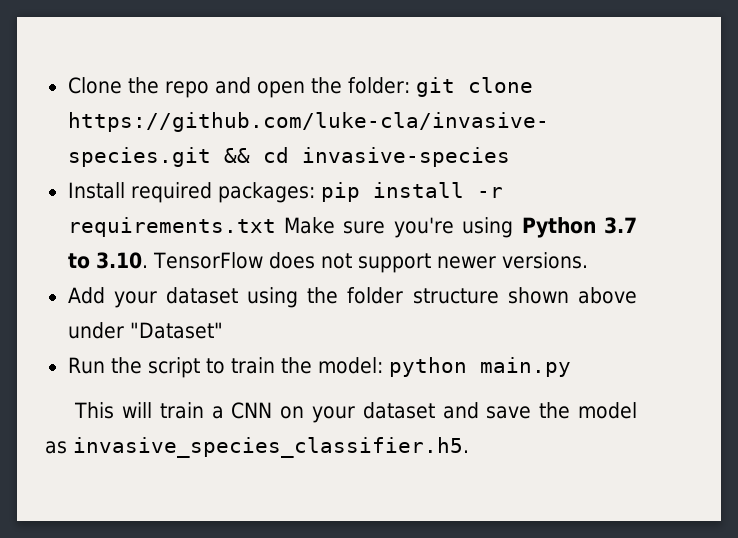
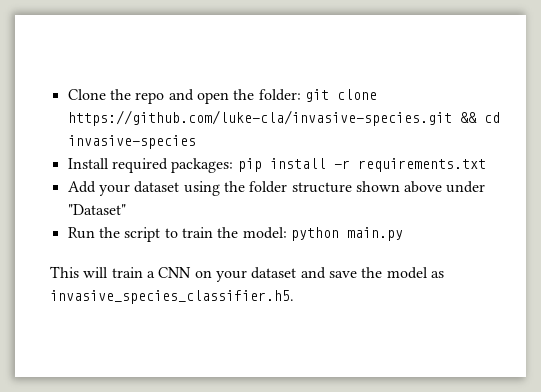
[283,217,637,238] [67,252,588,273] Make sure you're using Python 3.7 to 3.10. TensorFlow does not support newer versions. -> (486, 165) none

